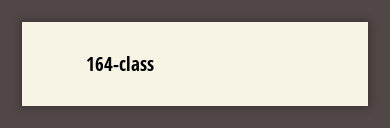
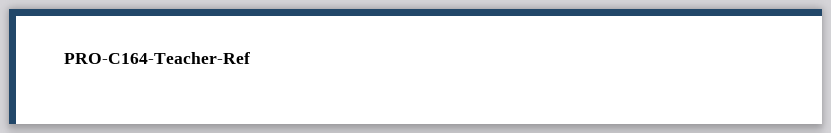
[86,56,154,71] 164-class -> [64,52,250,64] PRO-C164-Teacher-Ref

